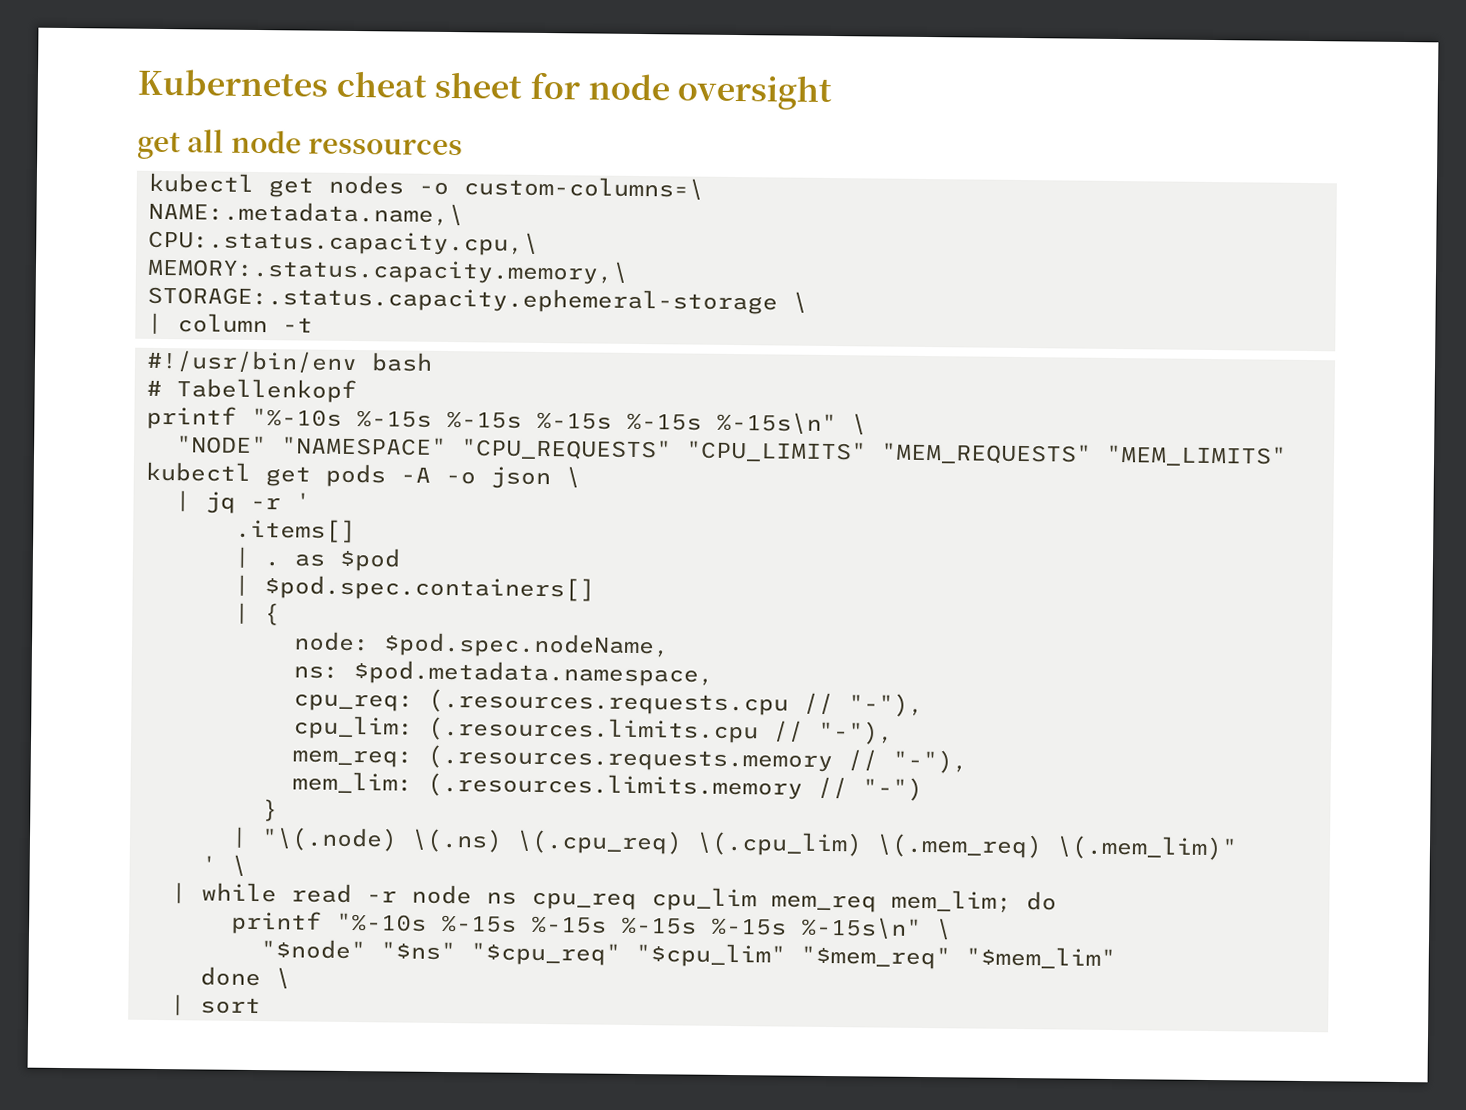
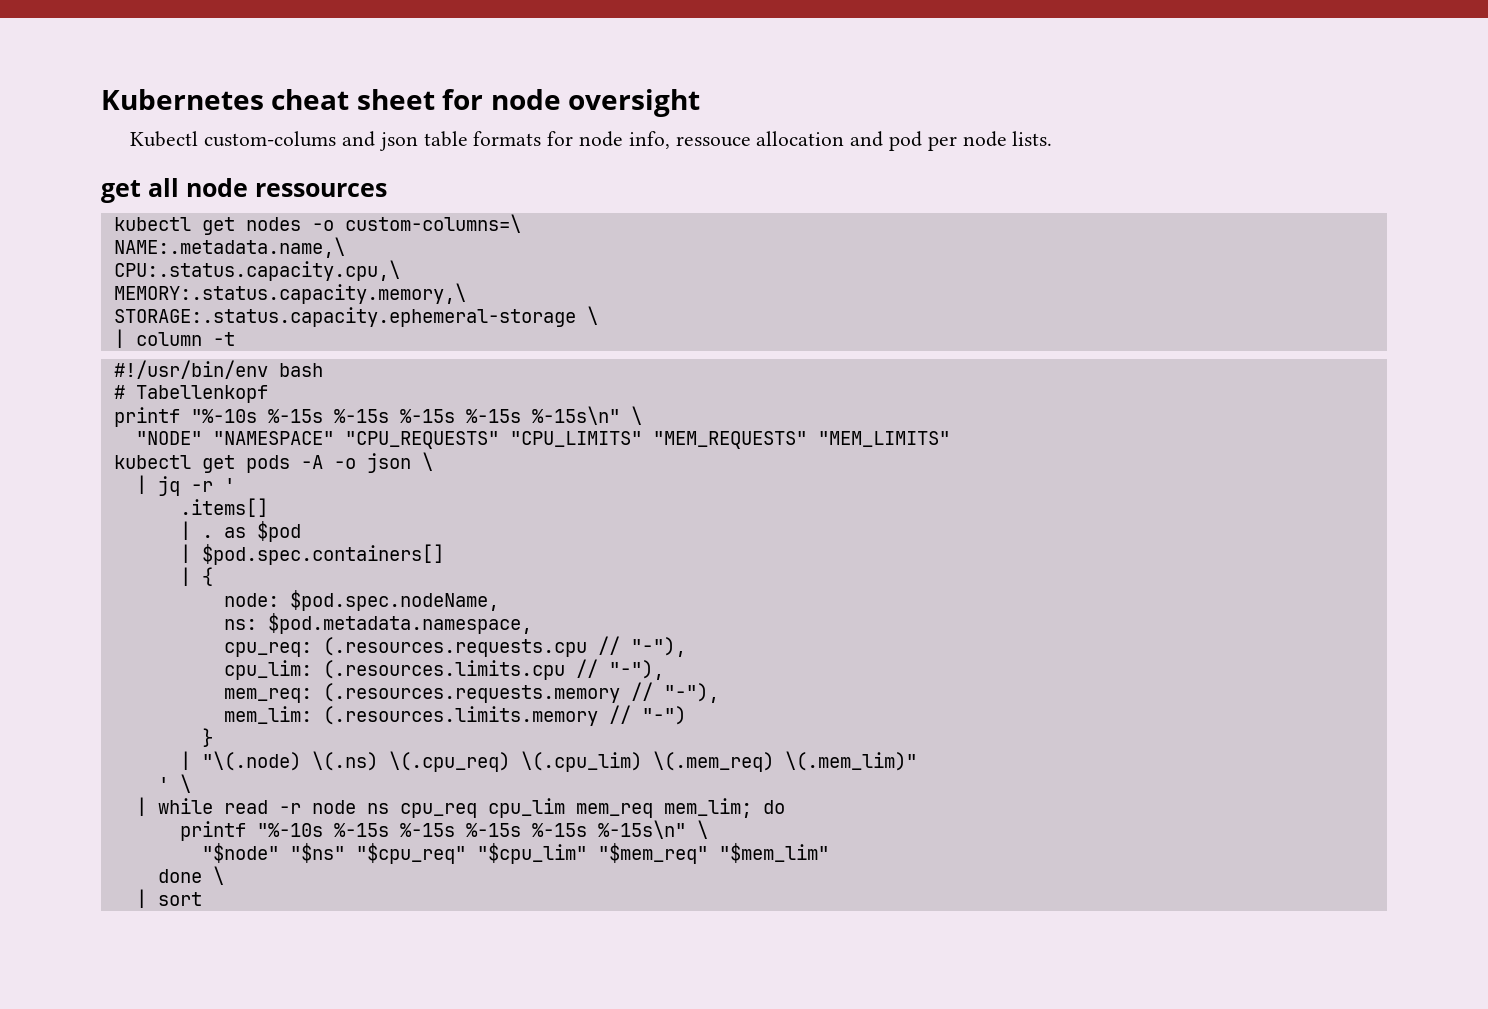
(834, 92) none -> [130,131,1053,151] // Kubectl custom-colums and json table formats for node info, ressouce allocation and pod per node lists.

